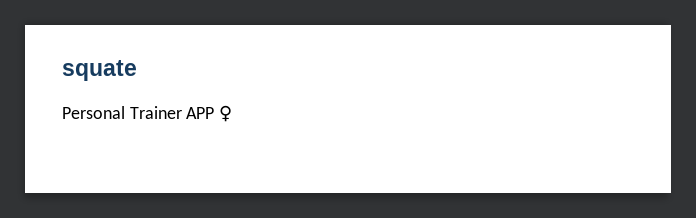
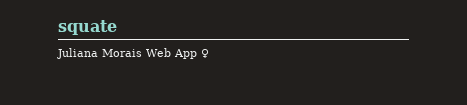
[62,106,215,119] Personal Trainer APP -> [57,48,197,59] Juliana Morais Web App

